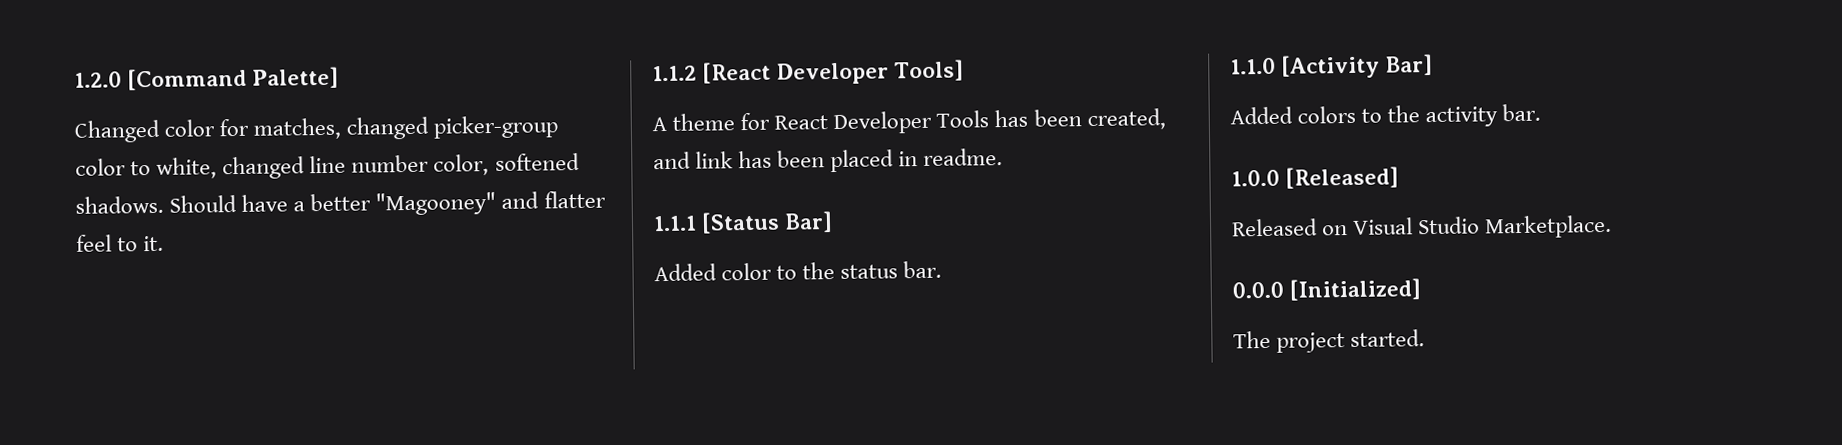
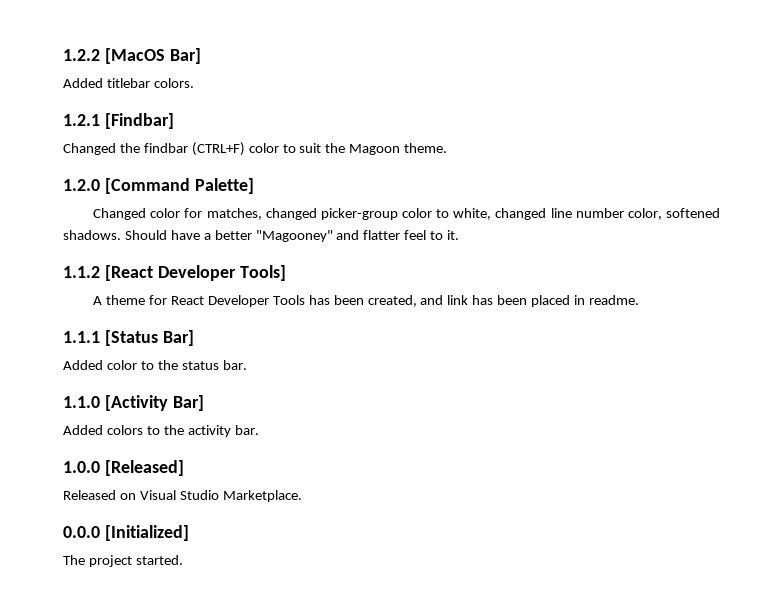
(74, 79) none -> [63,48,201,64] [63,78,194,88] [63,113,174,129] [63,142,448,156] 1.2.2 [MacOS Bar] // Added titlebar colors. // 1.2.1 [Findbar] // Changed the findbar (CTRL+F) color to suit the Magoon theme. //

